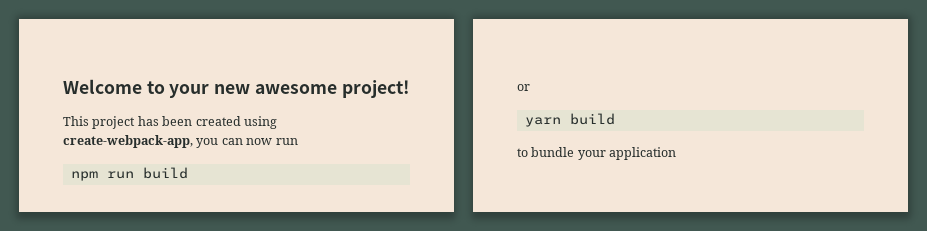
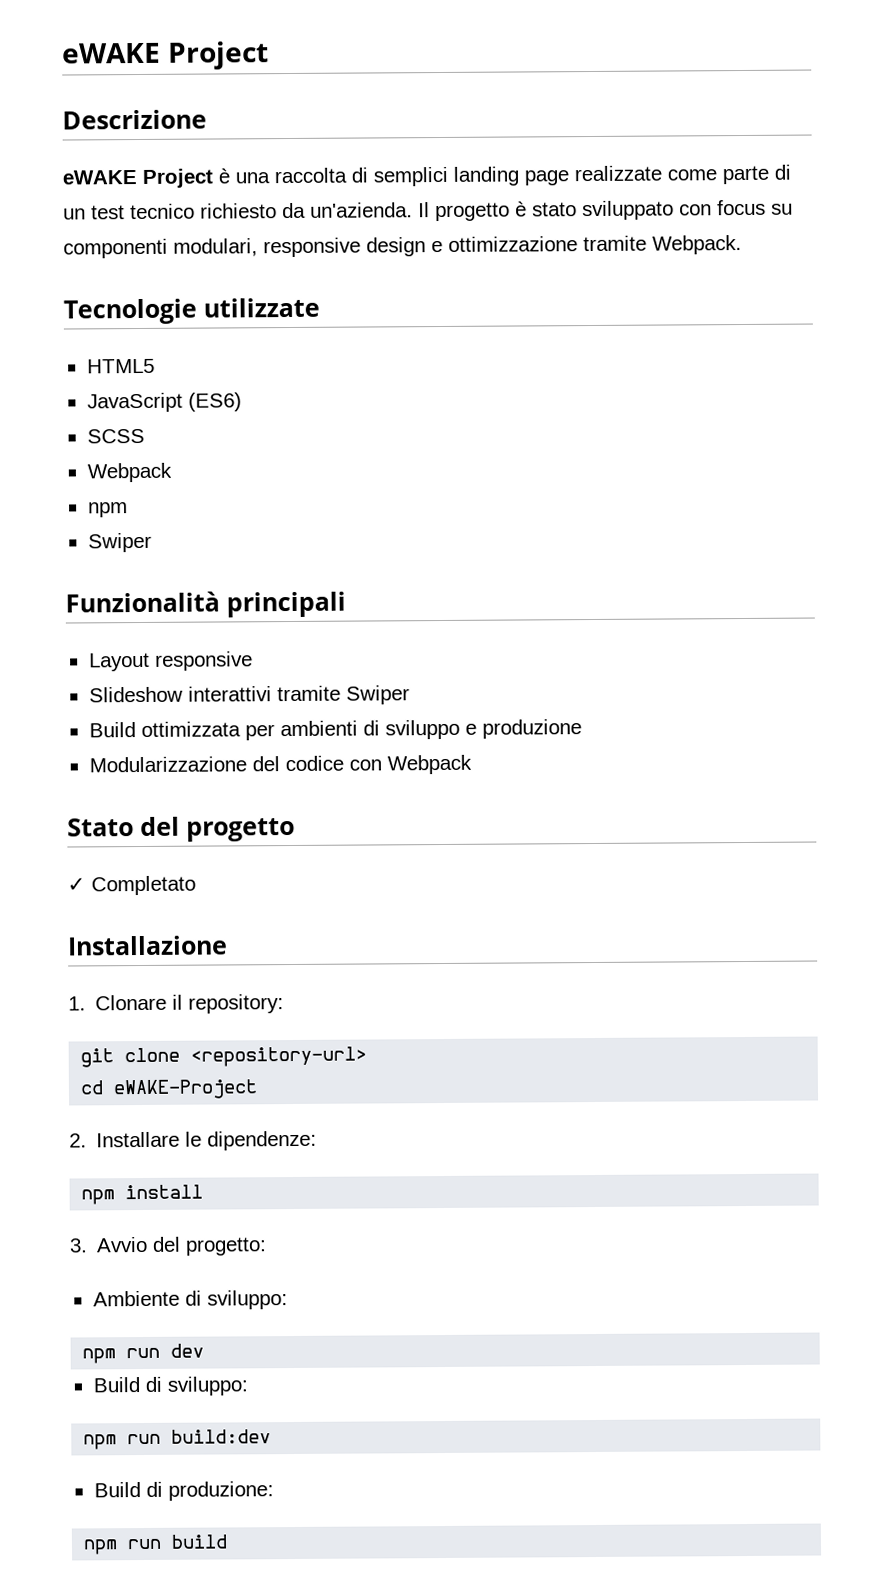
[63,79,409,98] [63,116,277,129] [63,135,298,148] [70,167,188,181] [517,84,530,91] [524,113,615,127] [517,147,677,160] Welcome to your new awesome project! // This project has been created using create-webpack-app, you can now run // npm run build // or // yarn build // to bundle your application -> [62,41,269,70] [62,109,207,130] [62,164,791,188] [63,199,793,222] [63,235,742,259] [63,297,320,325] [86,358,155,374] [86,392,242,413] [86,428,145,444] [86,462,172,483] [87,502,128,518] [87,532,152,553] [65,591,346,618] [88,651,253,672] [88,685,410,705] [88,719,582,741] [88,754,472,775] [67,816,295,842] [67,875,196,896] [67,935,228,956] [68,994,285,1014] [80,1046,368,1068] [80,1079,259,1100] [69,1130,318,1151] [81,1184,204,1205] [69,1236,268,1256] [92,1290,288,1310] [82,1343,205,1364] [92,1376,248,1396] [83,1429,272,1450] [93,1481,274,1501] [83,1534,229,1555] eWAKE Project // Descrizione // eWAKE Project è una raccolta di semplici landing page realizzate come parte di un test tecnico richiesto da un'azienda. Il progetto è stato sviluppato con focus su componenti modulari, responsive design e ottimizzazione tramite Webpack. // Tecnologie utilizzate // HTML5 // JavaScript (ES6) // SCSS // Webpack // npm // Swiper // Funzionalità principali // Layout responsive // Slideshow interattivi tramite Swiper // Build ottimizzata per ambienti di sviluppo e produzione // Modularizzazione del codice con Webpack // Stato del progetto // ✓ Completato // Installazione // 1. Clonare il repository: // git clone <repository-url> // cd eWAKE-Project // 2. Installare le dipendenze: // npm install // 3. Avvio del progetto: // Ambiente di sviluppo: // npm run dev // Build di sviluppo: // npm run build:dev // Build di produzione: // npm run build

